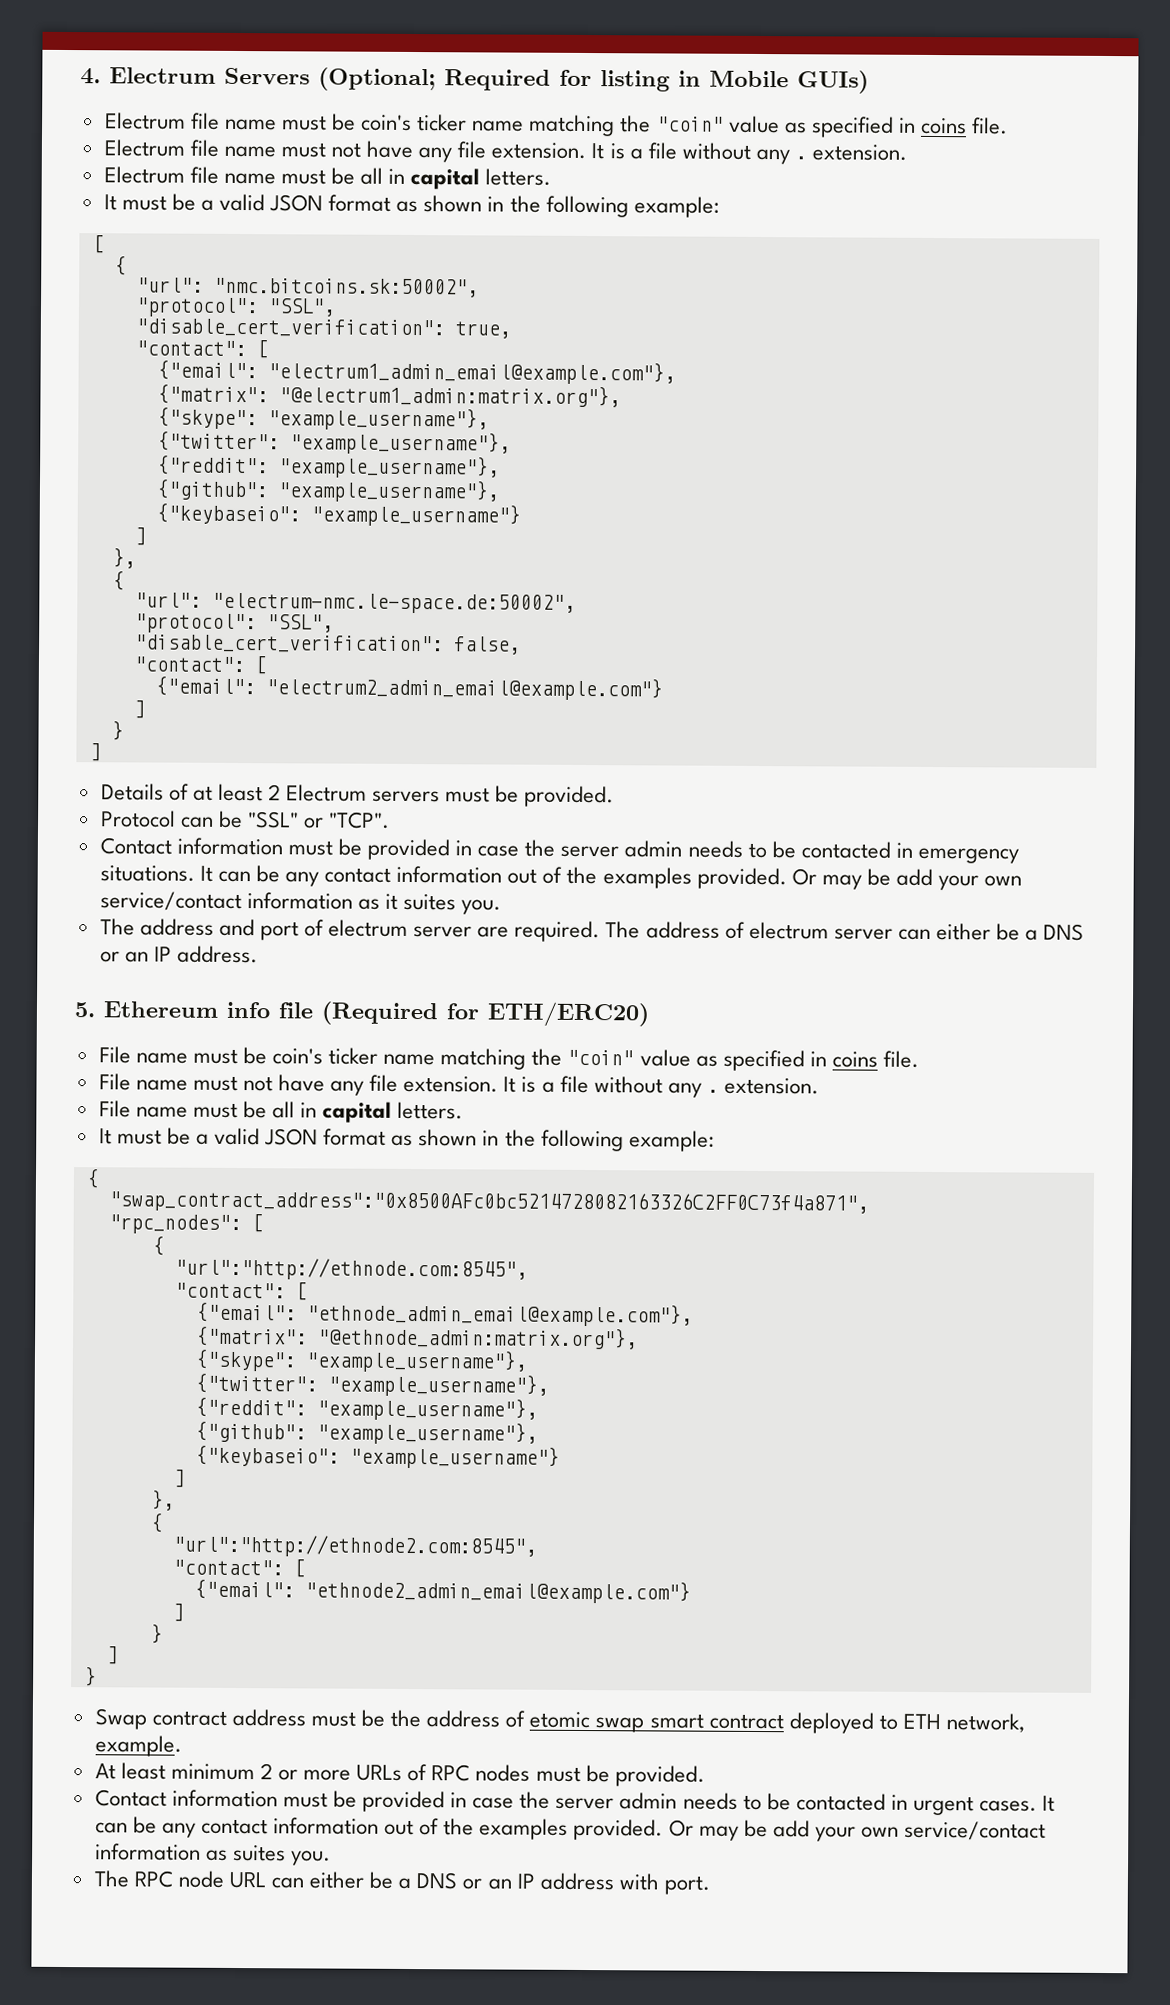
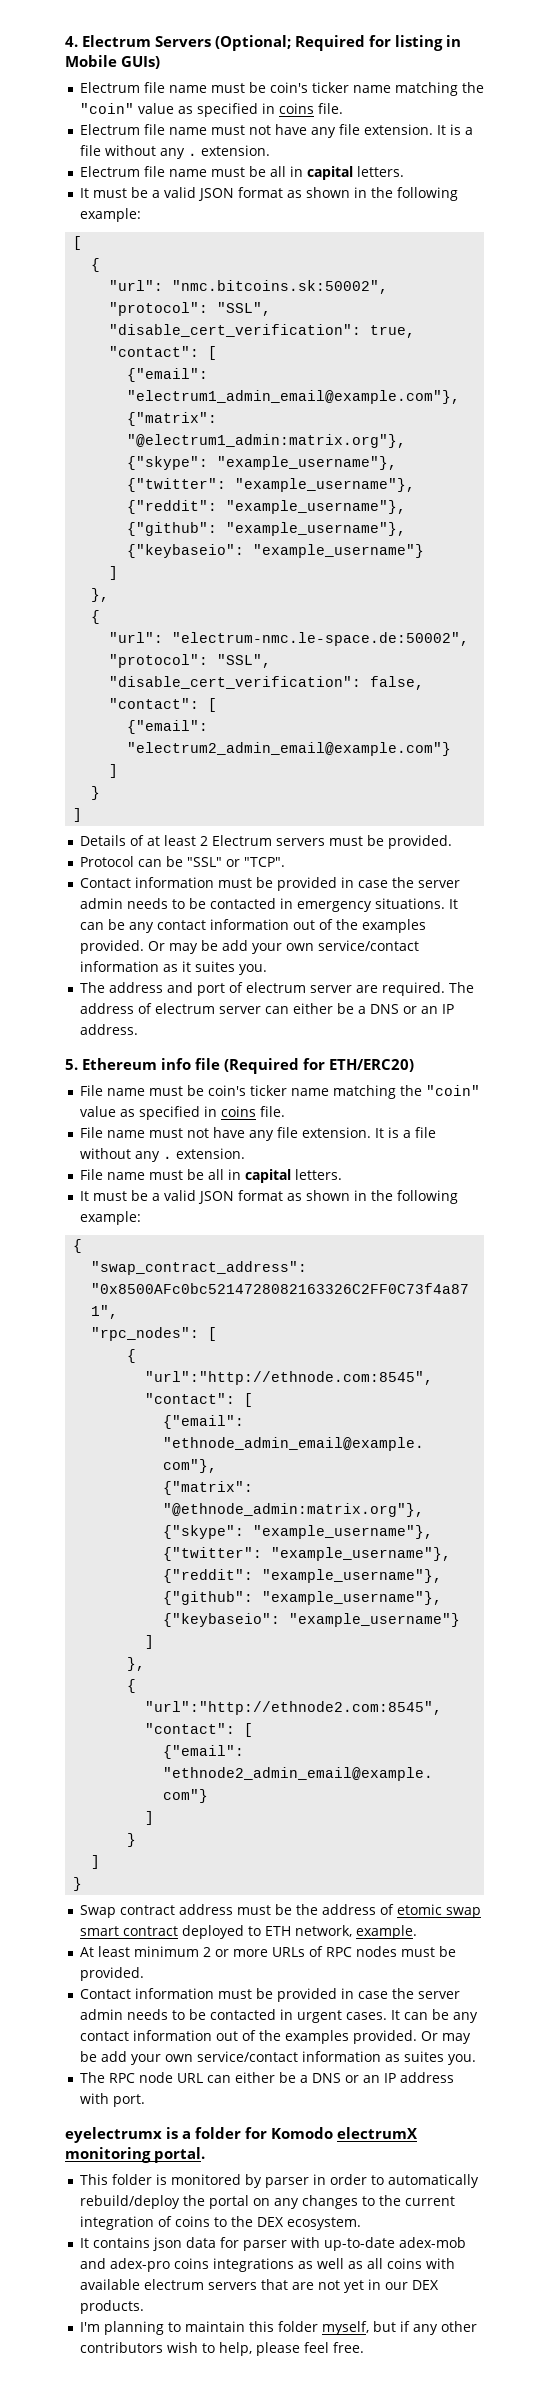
(710, 1885) none -> [65,2127,418,2143] [65,2147,206,2163] [79,2174,479,2188] [79,2195,455,2209] [79,2216,361,2230] [79,2237,466,2251] [79,2258,455,2272] [79,2279,439,2293] [79,2300,144,2314] [79,2321,477,2335] [79,2342,364,2356] // eyelectrumx is a folder for Komodo electrumX monitoring portal. // This folder is monitored by parser in order to automatically rebuild/deploy the portal on any changes to the current integration of coins to the DEX ecosystem. // It contains json data for parser with up-to-date adex-mob and adex-pro coins integrations as well as all coins with available electrum servers that are not yet in our DEX products. // I'm planning to maintain this folder myself, but if any other contributors wish to help, please feel free.

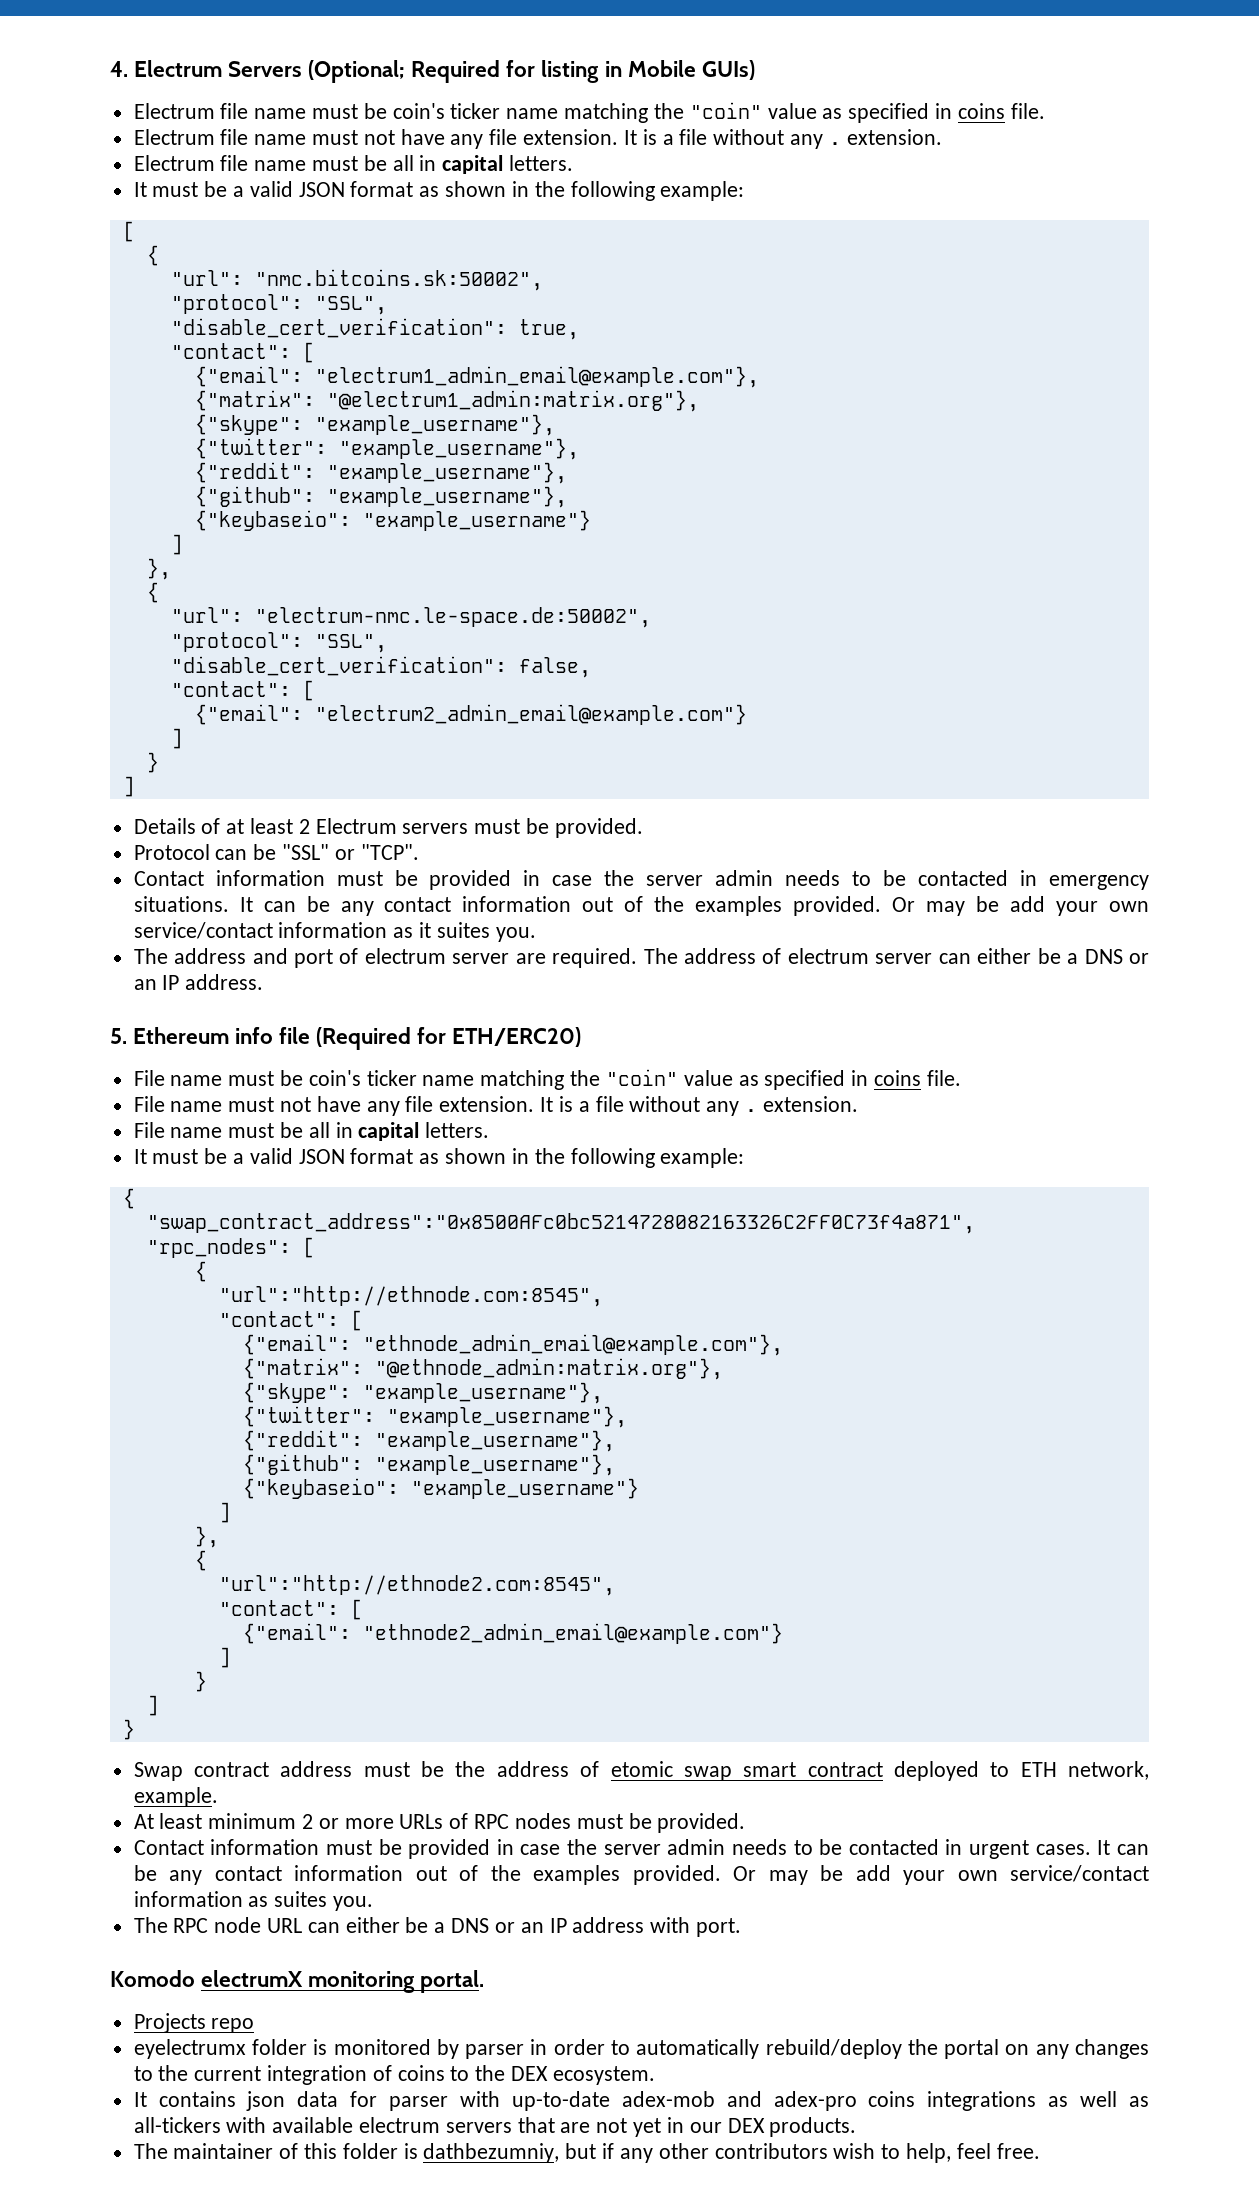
[65,2127,268,2143] eyelectrumx is a folder for -> (741, 1927) none
[79,2174,108,2185] This -> [133,2013,255,2033] [133,2039,246,2059] Projects repo // eyelectrumx
[366,2258,422,2269] all coins -> [133,2117,221,2133] all-tickers
[79,2321,369,2335] I'm planning to maintain this folder myself, -> [133,2143,560,2163] The maintainer of this folder is dathbezumniy,
[255,2342,300,2356] please -> (951, 2153) none

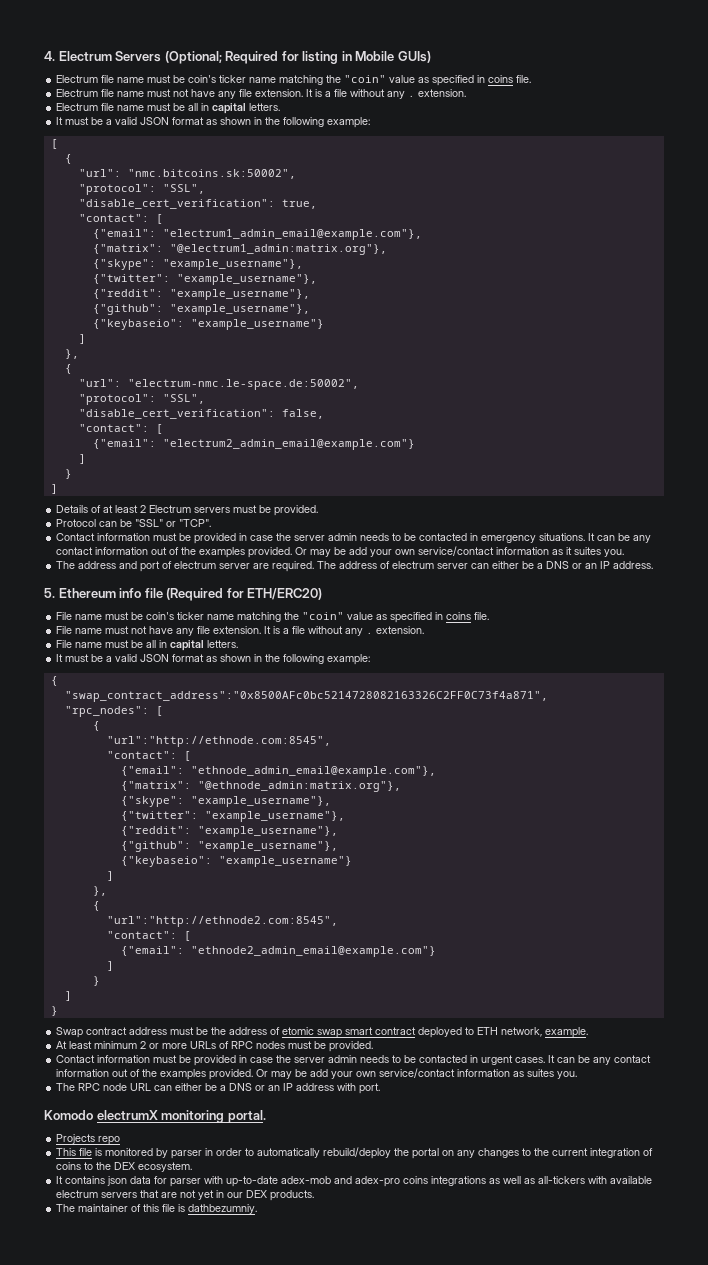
[133,2039,307,2059] eyelectrumx folder -> [56,1148,93,1156] This file
[342,2143,1040,2163] folder is dathbezumniy, but if any other contributors wish to help, feel free. -> [162,1204,258,1214] file is dathbezumniy.

